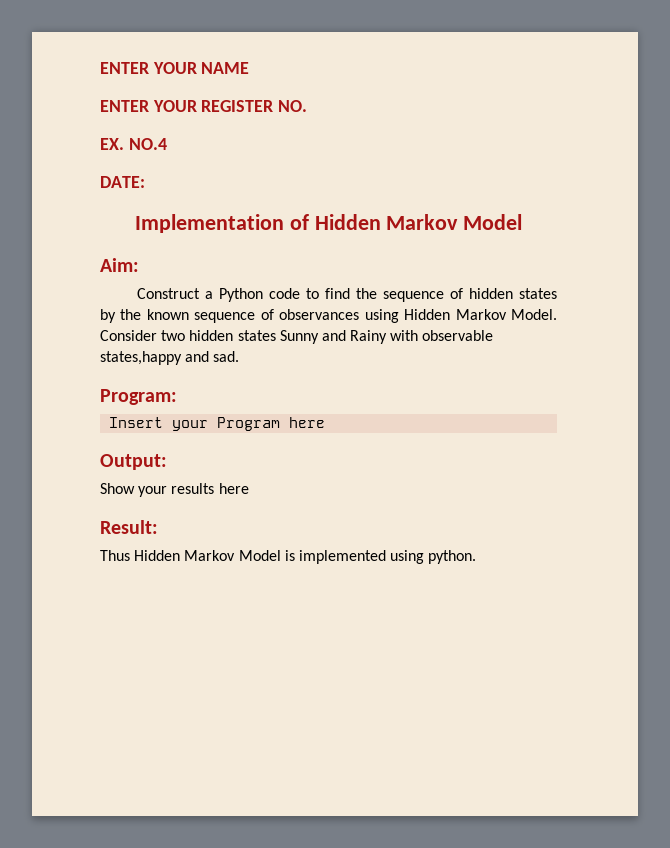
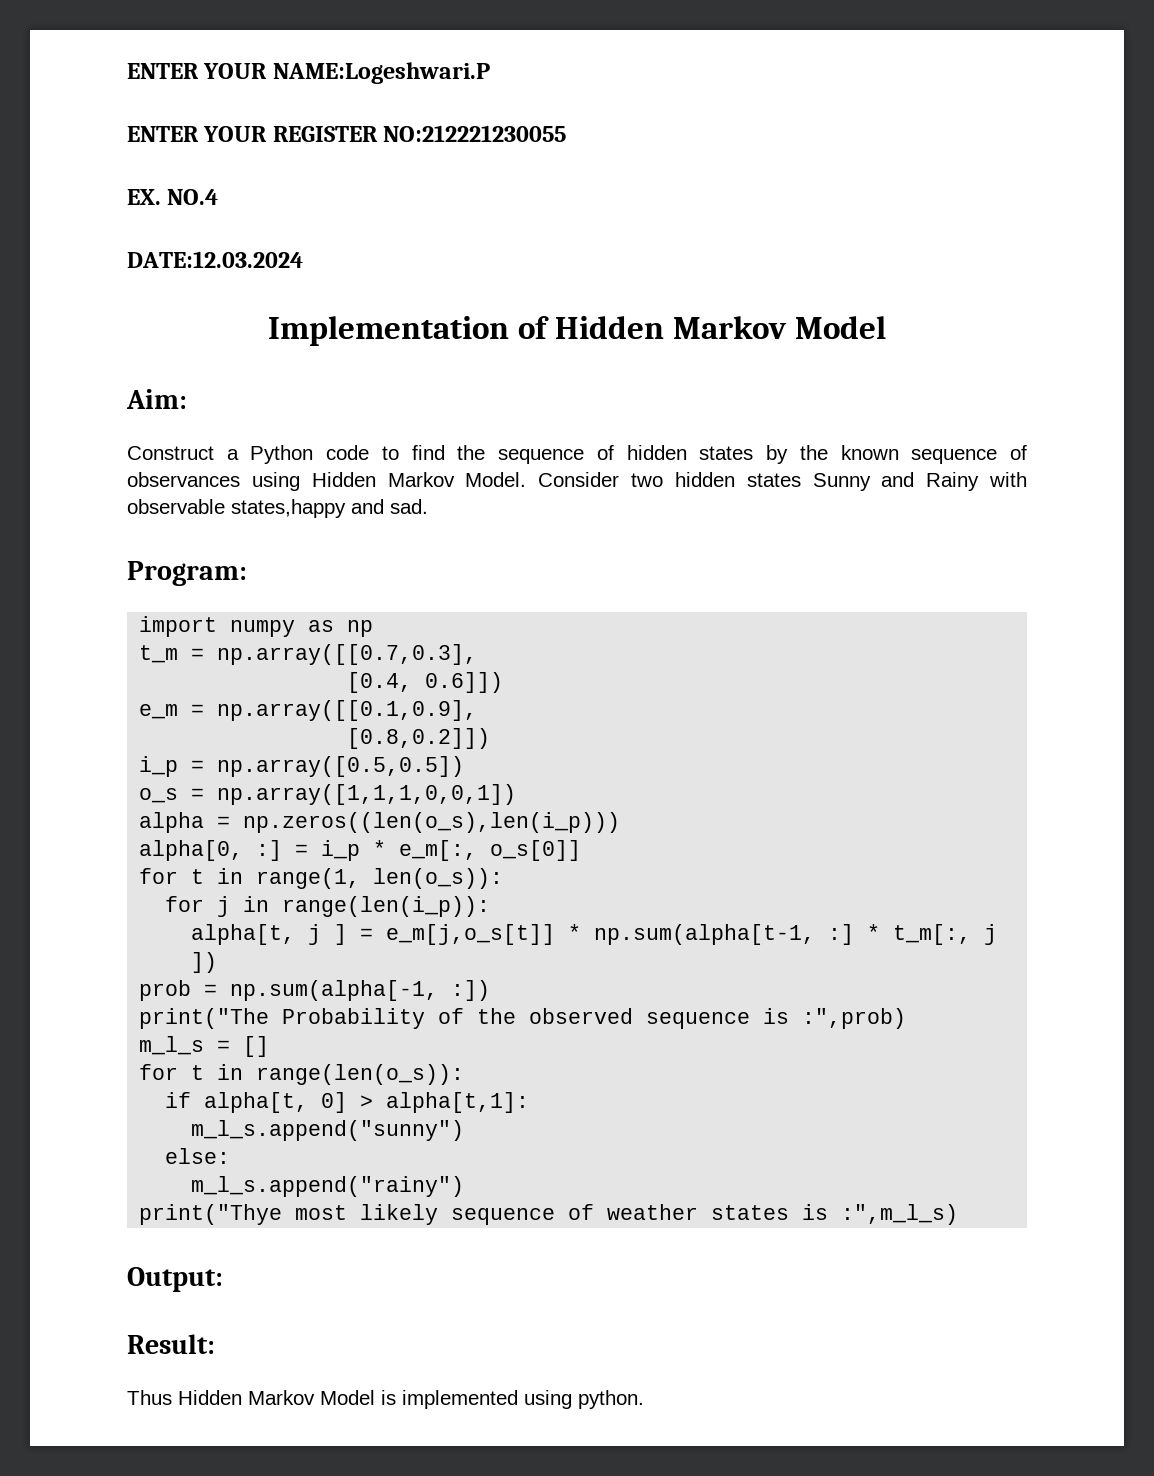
[100,62,250,74] ENTER YOUR NAME -> [127,62,490,84] ENTER YOUR NAME:Logeshwari.P
[278,100,308,112] NO. -> [383,125,567,142] NO:212221230055
[100,176,145,188] DATE: -> [127,251,303,268] DATE:12.03.2024
[109,417,326,431] [100,454,167,470] [100,483,249,497] Insert your Program here // Output: // Show your results here -> [139,616,374,637] [139,644,478,665] [347,672,504,693] [139,700,478,721] [347,728,491,749] [139,756,465,777] [139,784,517,805] [139,812,621,833] [139,840,582,861] [139,868,504,889] [165,896,491,917] [191,924,998,945] [191,952,218,973] [139,980,491,1001] [139,1008,907,1029] [139,1036,270,1057] [139,1064,465,1085] [165,1092,530,1113] [191,1120,465,1141] [165,1148,231,1164] [191,1176,465,1197] [139,1204,959,1225] [127,1267,223,1292] import numpy as np // t_m = np.array([[0.7,0.3], // [0.4, 0.6]]) // e_m = np.array([[0.1,0.9], // [0.8,0.2]]) // i_p = np.array([0.5,0.5]) // o_s = np.array([1,1,1,0,0,1]) // alpha = np.zeros((len(o_s),len(i_p))) // alpha[0, :] = i_p * e_m[:, o_s[0]] // for t in range(1, len(o_s)): // for j in range(len(i_p)): // alpha[t, j ] = e_m[j,o_s[t]] * np.sum(alpha[t-1, :] * t_m[:, j ]) // prob = np.sum(alpha[-1, :]) // print("The Probability of the observed sequence is :",prob) // m_l_s = [] // for t in range(len(o_s)): // if alpha[t, 0] > alpha[t,1]: // m_l_s.append("sunny") // else: // m_l_s.append("rainy") // print("Thye most likely sequence of weather states is :",m_l_s) // Output:

